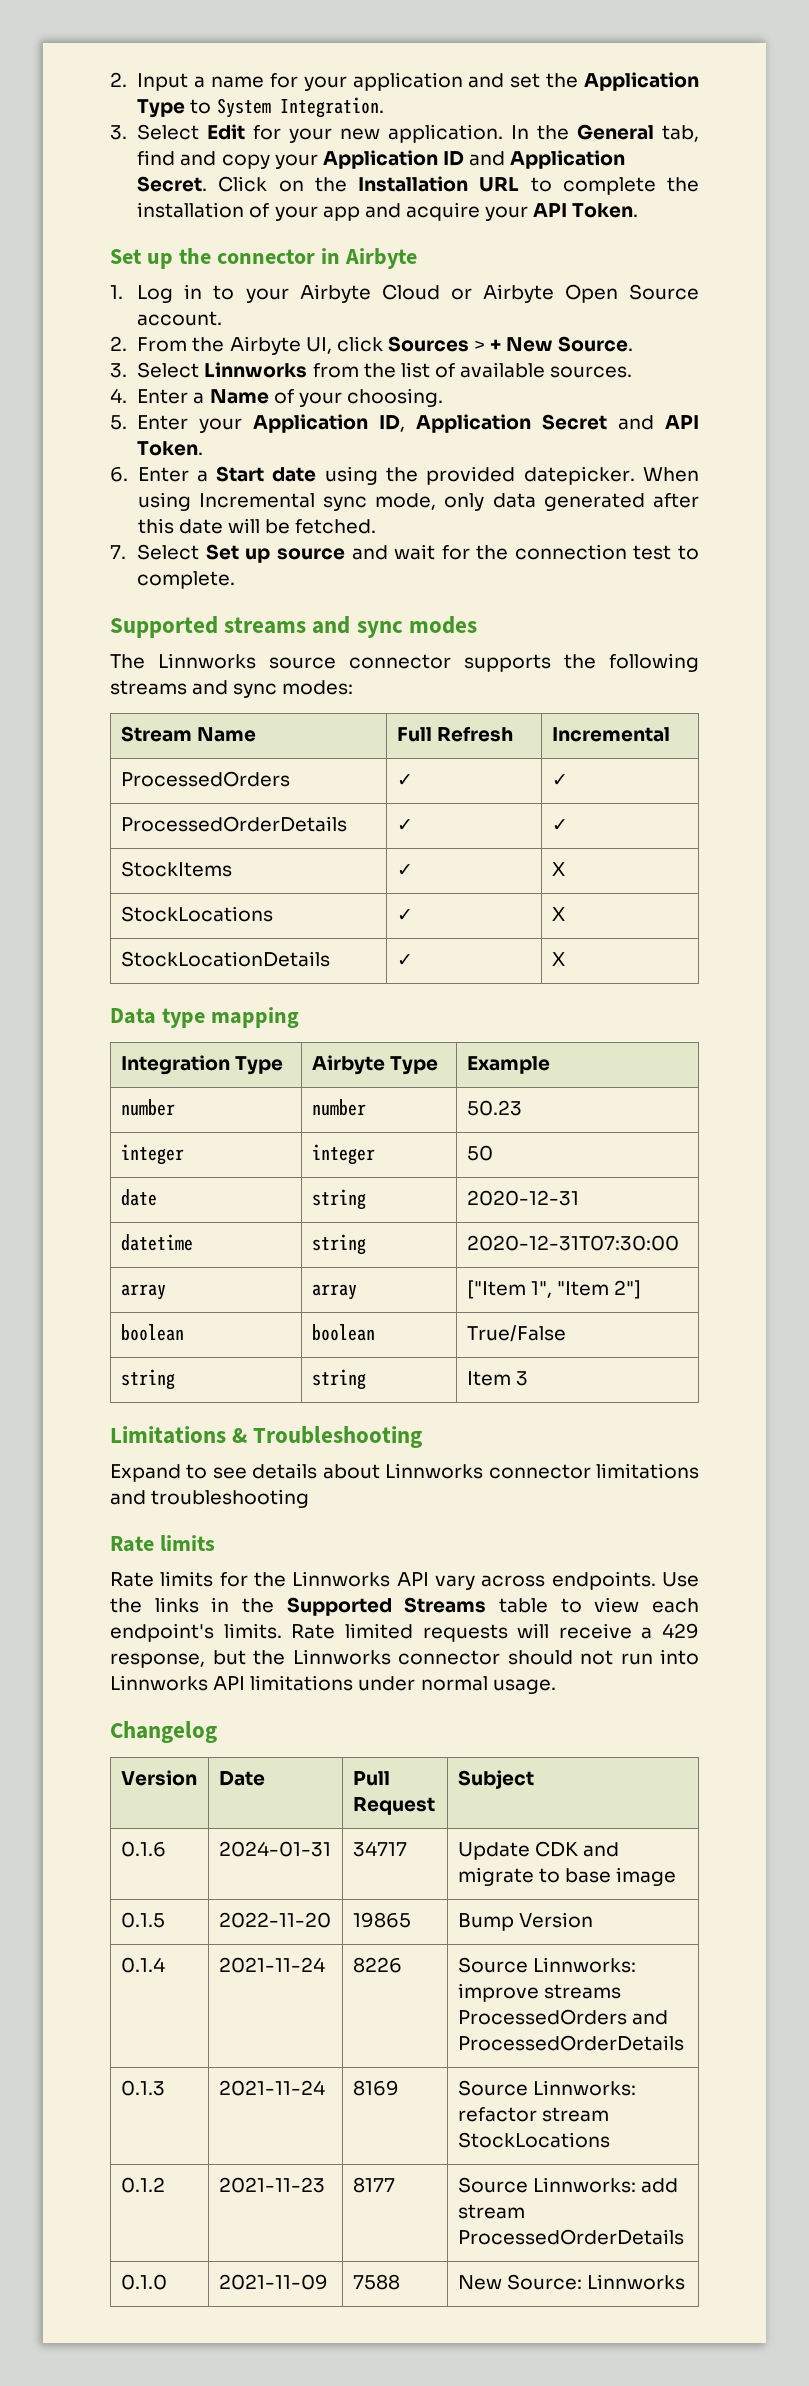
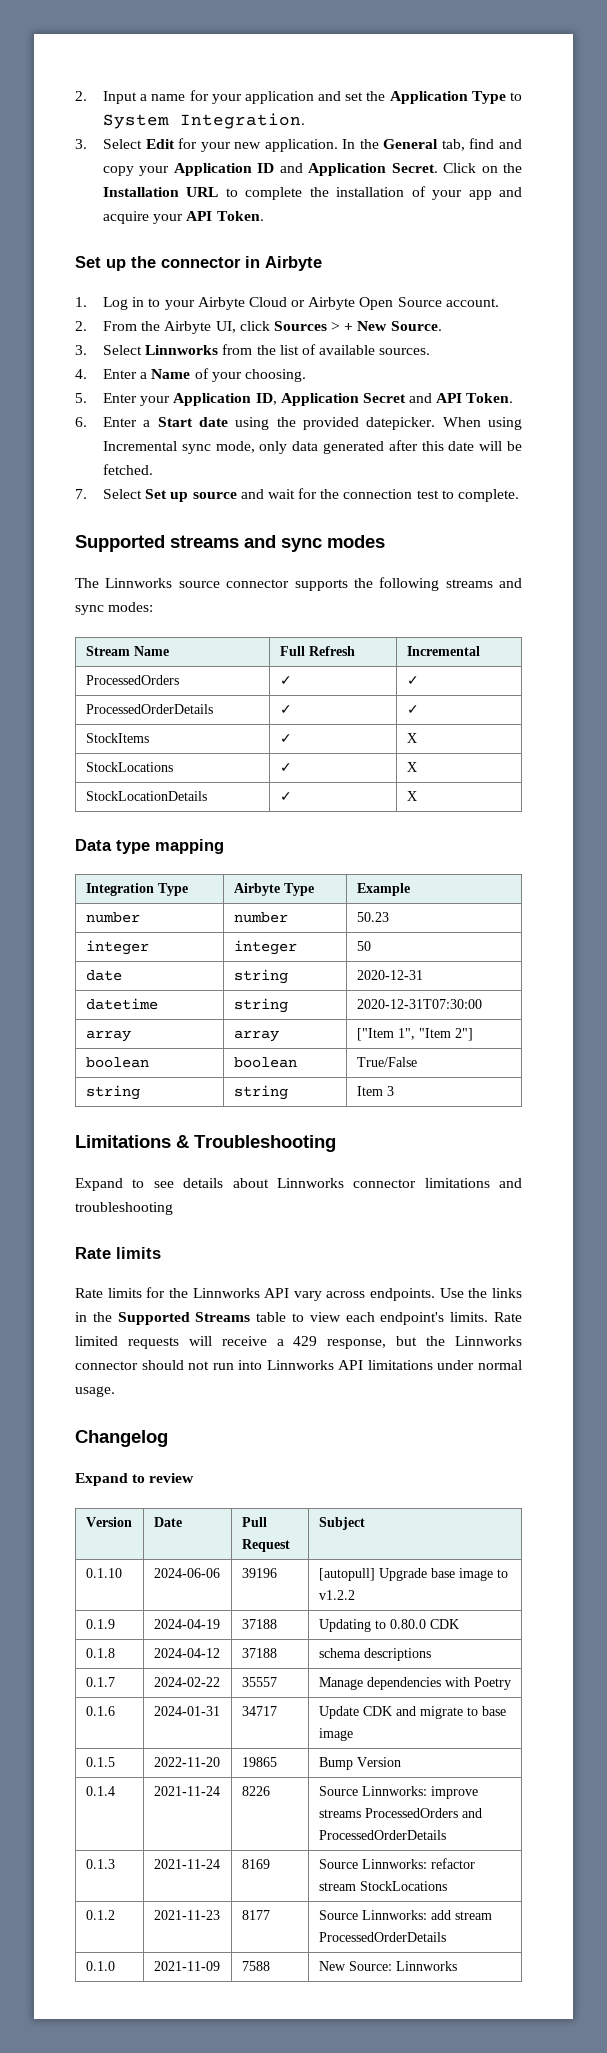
(217, 1732) none -> [75,1473,195,1486] // Expand to review
(534, 1779) none -> [85,1568,122,1578] [153,1568,220,1578] [241,1568,277,1578] [318,1568,508,1581] [318,1590,355,1600] [85,1619,115,1629] [153,1619,220,1629] [241,1619,277,1629] [318,1619,459,1632] [85,1648,115,1658] [153,1648,220,1658] [241,1648,277,1658] [318,1648,431,1661] [85,1677,115,1687] [153,1677,220,1687] [241,1677,277,1687] [318,1677,511,1690] // 0.1.10 | 2024-06-06 | 39196 | [autopull] Upgrade base image to v1.2.2 // 0.1.9 | 2024-04-19 | 37188 | Updating to 0.80.0 CDK // 0.1.8 | 2024-04-12 | 37188 | schema descriptions // 0.1.7 | 2024-02-22 | 35557 | Manage dependencies with Poetry

